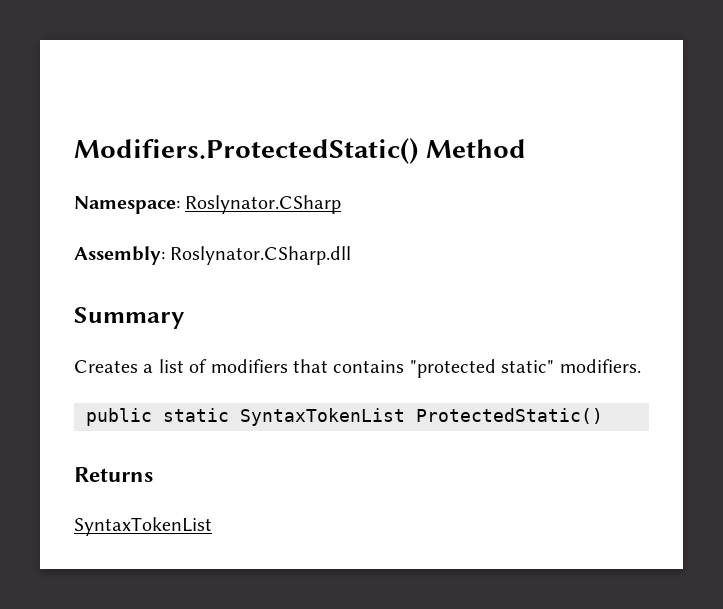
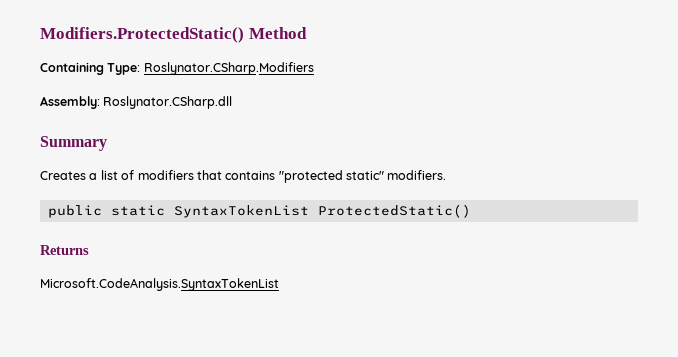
[74,195,342,214] Namespace: Roslynator.CSharp -> [40,62,314,75] Containing Type: Roslynator.CSharp.Modifiers
[74,517,212,536] SyntaxTokenList -> [40,278,279,291] Microsoft.CodeAnalysis.SyntaxTokenList

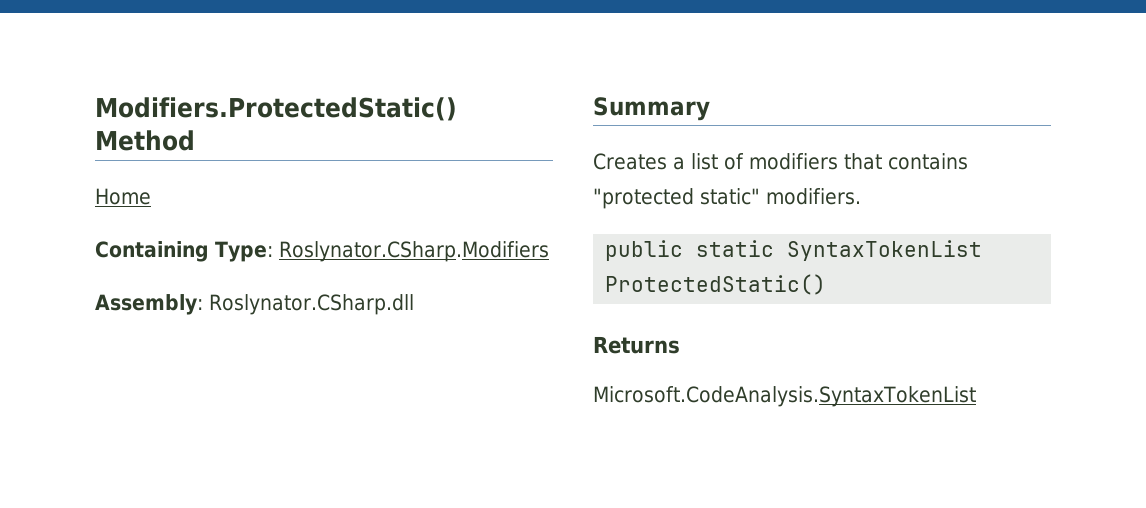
(307, 33) none -> [95,188,151,205] // Home

